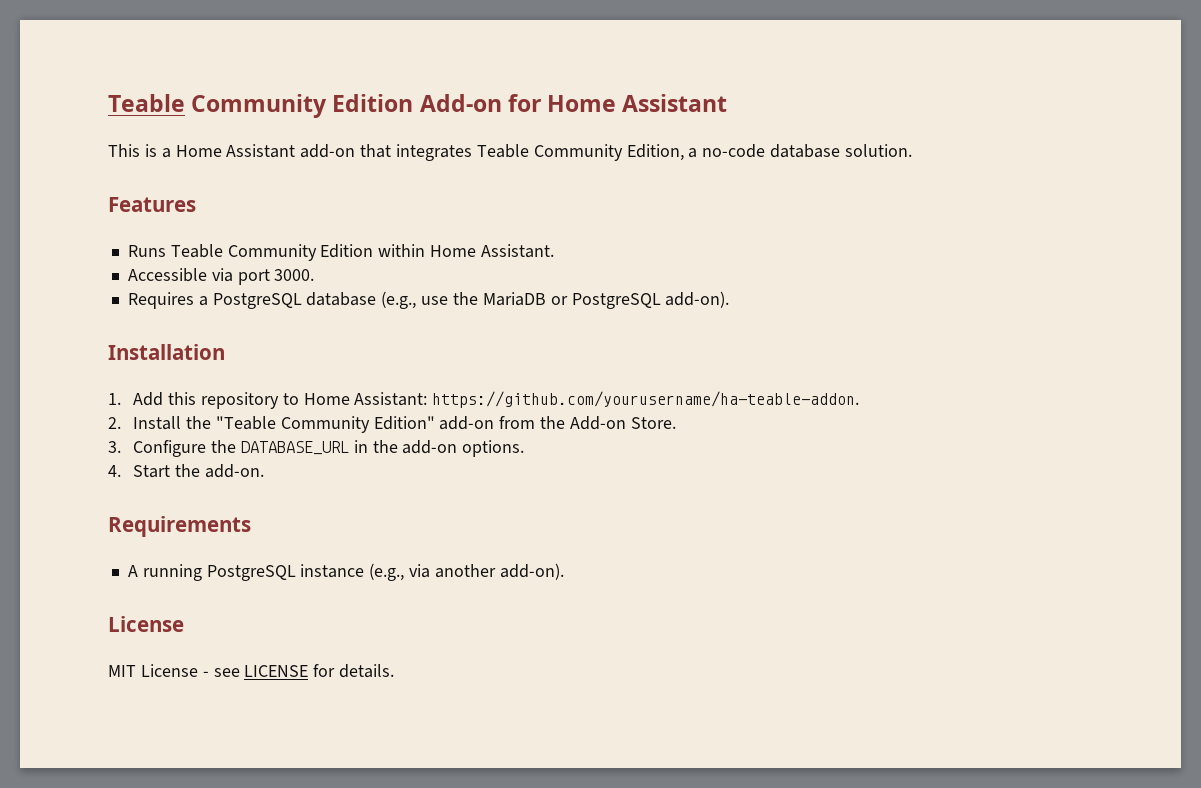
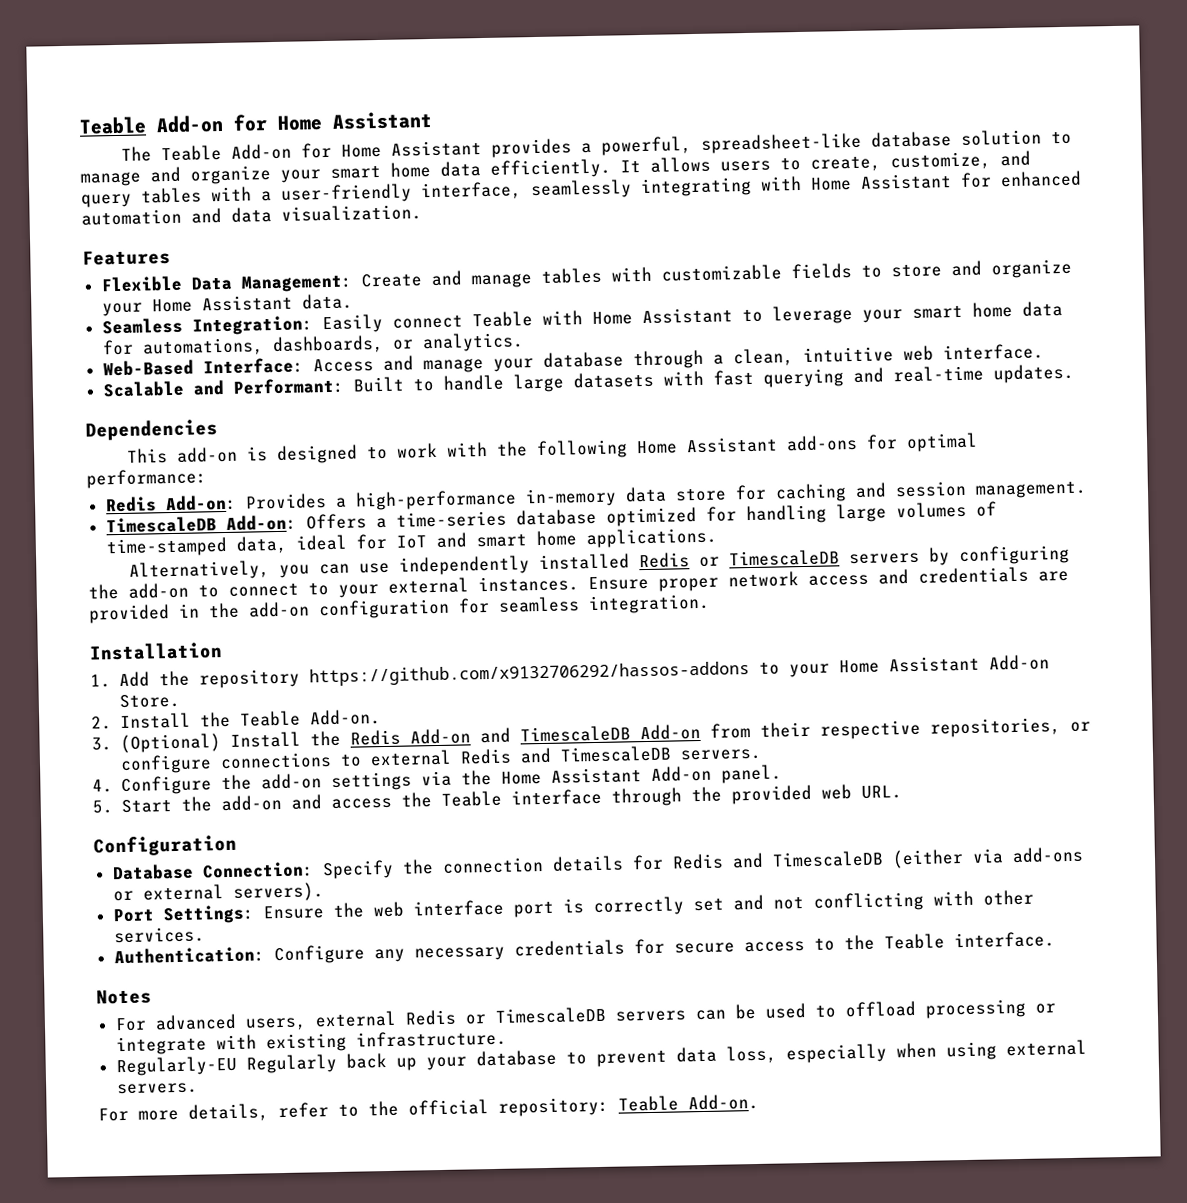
[108,94,414,118] Teable Community Edition -> [79,116,147,135] Teable
[108,144,913,161] [108,197,196,212] [127,244,554,261] [127,268,315,285] [127,291,730,309] [108,344,225,360] [108,391,860,409] [108,416,676,433] [108,440,525,457] [108,464,264,478] [108,516,251,537] [127,563,564,581] [108,616,184,632] [108,664,395,678] This is a Home Assistant add-on that integrates Teable Community Edition, a no-code database solution. // Features // Runs Teable Community Edition within Home Assistant. // Accessible via port 3000. // Requires a PostgreSQL database (e.g., use the MariaDB or PostgreSQL add-on). // Installation // 1. Add this repository to Home Assistant: https://github.com/yourusername/ha-teable-addon. // 2. Install the "Teable Community Edition" add-on from the Add-on Store. // 3. Configure the DATABASE_URL in the add-on options. // 4. Start the add-on. // Requirements // A running PostgreSQL instance (e.g., via another add-on). // License // MIT License - see LICENSE for details. -> [120,129,1072,162] [80,150,1031,187] [81,170,1082,208] [81,204,422,226] [82,249,171,266] [100,258,1072,293] [101,293,353,317] [101,301,1063,336] [101,332,524,357] [102,343,1044,377] [102,363,1074,398] [85,419,218,441] [126,432,978,465] [86,468,207,489] [104,480,1087,513] [105,501,997,534] [105,527,717,558] [128,544,1070,581] [88,566,1069,600] [88,593,710,624] [89,642,223,661] [90,654,1050,689] [118,693,180,709] [91,709,381,730] [91,717,1091,754] [119,745,762,775] [92,764,782,796] [92,784,902,814] [93,834,237,857] [111,846,1084,881] [112,882,324,902] [112,889,1034,925] [113,926,205,944] [113,931,1055,965] [96,989,152,1005] [114,998,1056,1032] [115,1029,507,1056] [115,1039,1087,1077] [116,1082,198,1095] [98,1093,759,1122] The Teable Add-on for Home Assistant provides a powerful, spreadsheet-like database solution to manage and organize your smart home data efficiently. It allows users to create, customize, and query tables with a user-friendly interface, seamlessly integrating with Home Assistant for enhanced automation and data visualization. // Features // Flexible Data Management: Create and manage tables with customizable fields to store and organize your Home Assistant data. // Seamless Integration: Easily connect Teable with Home Assistant to leverage your smart home data for automations, dashboards, or analytics. // Web-Based Interface: Access and manage your database through a clean, intuitive web interface. // Scalable and Performant: Built to handle large datasets with fast querying and real-time updates. // Dependencies // This add-on is designed to work with the following Home Assistant add-ons for optimal performance: // Redis Add-on: Provides a high-performance in-memory data store for caching and session management. // TimescaleDB Add-on: Offers a time-series database optimized for handling large volumes of time-stamped data, ideal for IoT and smart home applications. // Alternatively, you can use independently installed Redis or TimescaleDB servers by configuring the add-on to connect to your external instances. Ensure proper network access and credentials are provided in the add-on configuration for seamless integration. // Installation // 1. Add the repository https://github.com/x9132706292/hassos-addons to your Home Assistant Add-on Store. // 2. Install the Teable Add-on. // 3. (Optional) Install the Redis Add-on and TimescaleDB Add-on from their respective repositories, or configure connections to external Redis and TimescaleDB servers. // 4. Configure the add-on settings via the Home Assistant Add-on panel. // 5. Start the add-on and access the Teable interface through the provided web URL. // Configuration // Database Connection: Specify the connection details for Redis and TimescaleDB (either via add-ons or external servers). // Port Settings: Ensure the web interface port is correctly set and not conflicting with other services. // Authentication: Configure any necessary credentials for secure access to the Teable interface. // Notes // For advanced users, external Redis or TimescaleDB servers can be used to offload processing or integrate with existing infrastructure. // Regularly-EU Regularly back up your database to prevent data loss, especially when using external servers. // For more details, refer to the official repository: Teable Add-on.

